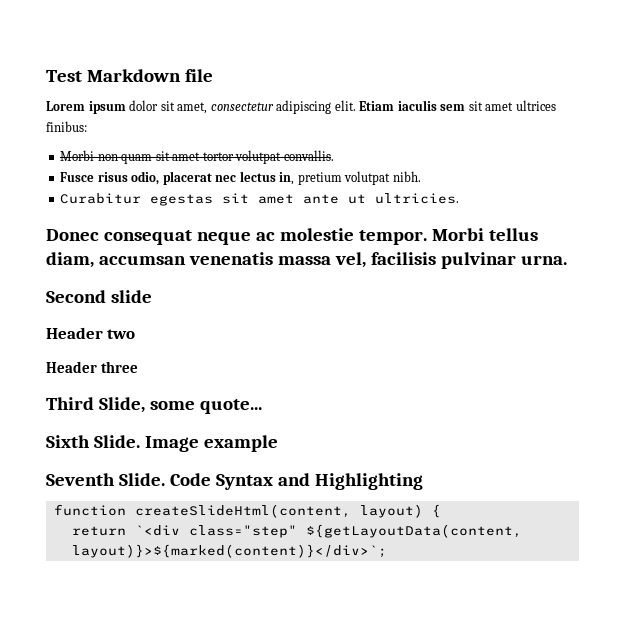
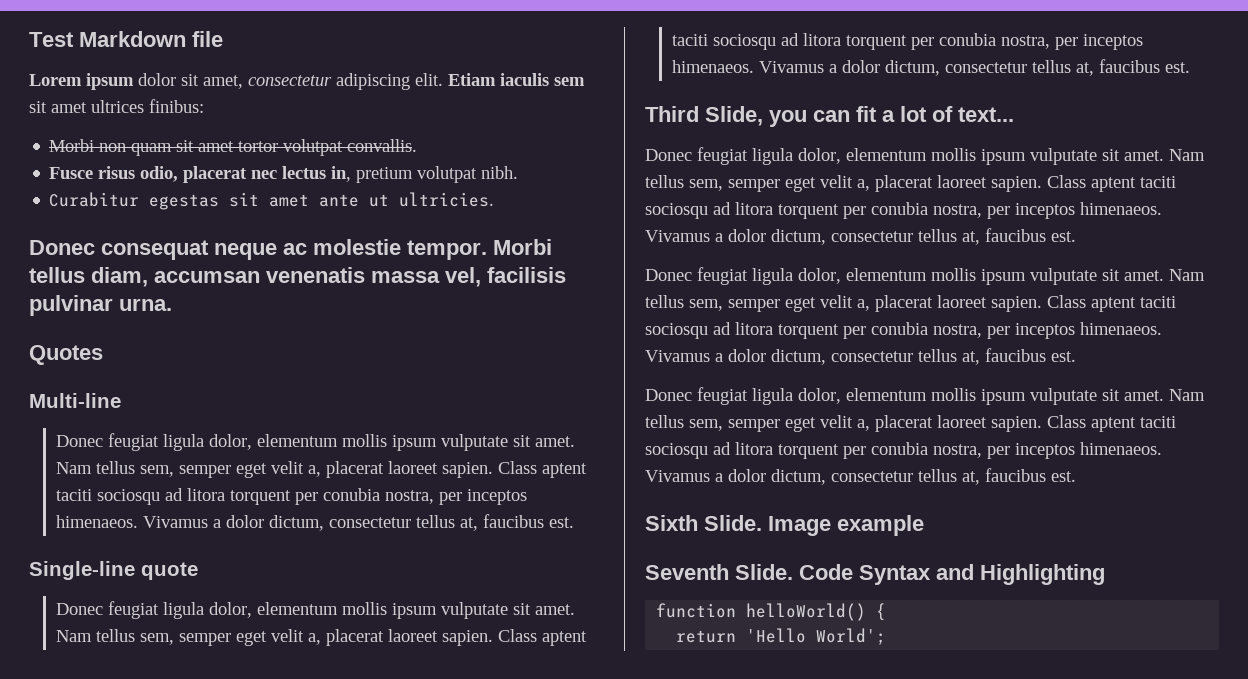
[46,290,152,303] [46,327,136,339] [46,361,138,373] [46,397,262,414] Second slide // Header two // Header three // Third Slide, some quote... -> [29,345,103,365] [29,393,121,408] [56,433,576,451] [56,461,588,478] [56,488,528,505] [56,514,575,531] [29,561,198,580] [56,601,576,619] [56,629,588,646] [672,33,1144,50] [672,59,1191,76] [645,106,1014,127] [645,147,1205,165] [645,175,1176,192] [645,202,1162,219] [645,228,1076,245] [645,267,1205,285] [645,295,1176,312] [645,322,1162,339] [645,348,1076,365] [645,387,1205,405] [645,415,1176,432] [645,442,1162,459] [645,468,1076,485] Quotes // Multi-line // Donec feugiat ligula dolor, elementum mollis ipsum vulputate sit amet. Nam tellus sem, semper eget velit a, placerat laoreet sapien. Class aptent taciti sociosqu ad litora torquent per conubia nostra, per inceptos himenaeos. Vivamus a dolor dictum, consectetur tellus at, faucibus est. // Single-line quote // Donec feugiat ligula dolor, elementum mollis ipsum vulputate sit amet. Nam tellus sem, semper eget velit a, placerat laoreet sapien. Class aptent taciti sociosqu ad litora torquent per conubia nostra, per inceptos himenaeos. Vivamus a dolor dictum, consectetur tellus at, faucibus est. // Third Slide, you can fit a lot of text... // Donec feugiat ligula dolor, elementum mollis ipsum vulputate sit amet. Nam tellus sem, semper eget velit a, placerat laoreet sapien. Class aptent taciti sociosqu ad litora torquent per conubia nostra, per inceptos himenaeos. Vivamus a dolor dictum, consectetur tellus at, faucibus est. // Donec feugiat ligula dolor, elementum mollis ipsum vulputate sit amet. Nam tellus sem, semper eget velit a, placerat laoreet sapien. Class aptent taciti sociosqu ad litora torquent per conubia nostra, per inceptos himenaeos. Vivamus a dolor dictum, consectetur tellus at, faucibus est. // Donec feugiat ligula dolor, elementum mollis ipsum vulputate sit amet. Nam tellus sem, semper eget velit a, placerat laoreet sapien. Class aptent taciti sociosqu ad litora torquent per conubia nostra, per inceptos himenaeos. Vivamus a dolor dictum, consectetur tellus at, faucibus est.
[134,504,423,518] createSlideHtml(content, layout) -> [746,603,867,621] helloWorld()
[134,524,522,538] [71,544,387,558] `<div class="step" ${getLayoutData(content, layout)}>${marked(content)}</div>`; -> [746,628,887,645] 'Hello World';

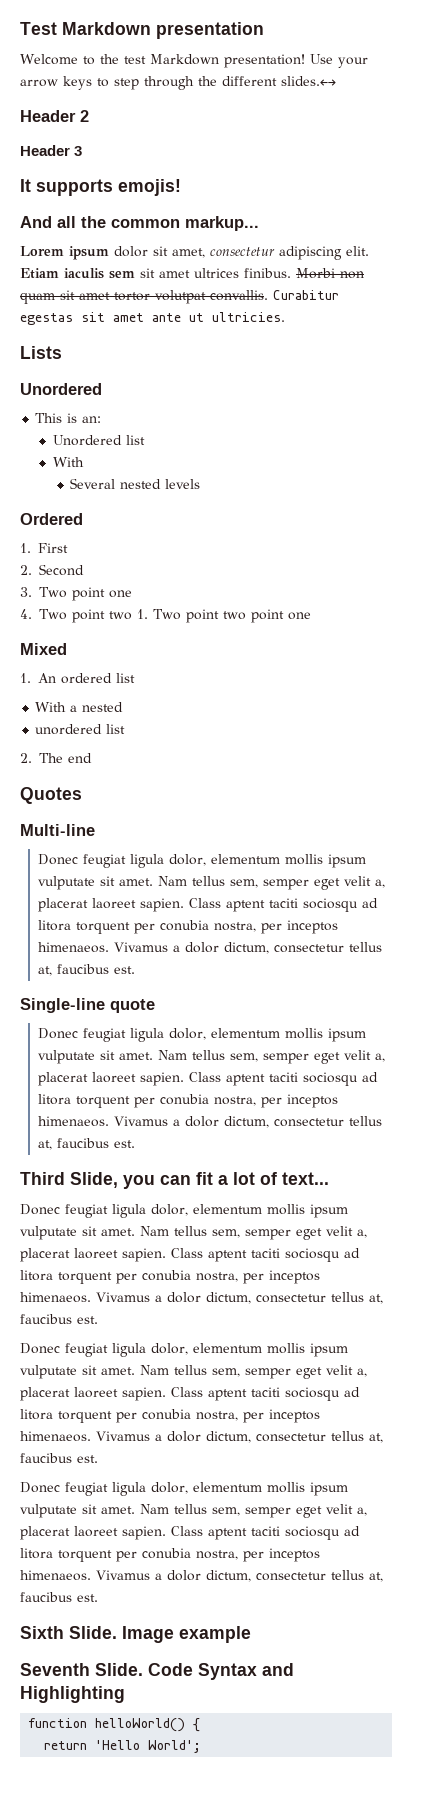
[192,31,223,47] file -> [156,22,264,39] [20,54,368,68] [20,76,336,90] [20,110,89,122] [20,145,83,156] [20,179,181,196] [20,216,259,231] presentation // Welcome to the test Markdown presentation! Use your arrow keys to step through the different slides.←→ // Header 2 // Header 3 // It supports emojis! // And all the common markup...
[149,99,204,113] finibus: // -> [244,268,291,278] finibus.
[49,166,519,183] // Fusce risus odio, placerat nec lectus in, pretium volutpat nibh. // -> (268, 295) none
[29,239,552,260] [29,267,566,287] [29,295,172,316] Donec consequat neque ac molestie tempor. Morbi tellus diam, accumsan venenatis massa vel, facilisis pulvinar urna. -> [20,346,62,359] [20,383,102,395] [35,413,102,423] [52,435,145,446] [52,457,84,467] [70,478,201,489] [20,513,83,525] [20,543,68,553] [20,564,84,576] [20,587,132,601] [20,609,311,623] [20,643,67,655] [20,673,135,684] [35,702,124,712] [35,724,126,735] [20,753,92,763] Lists // Unordered // This is an: // Unordered list // With // Several nested levels // Ordered // 1. First // 2. Second // 3. Two point one // 4. Two point two 1. Two point two point one // Mixed // 1. An ordered list // With a nested // unordered list // 2. The end

